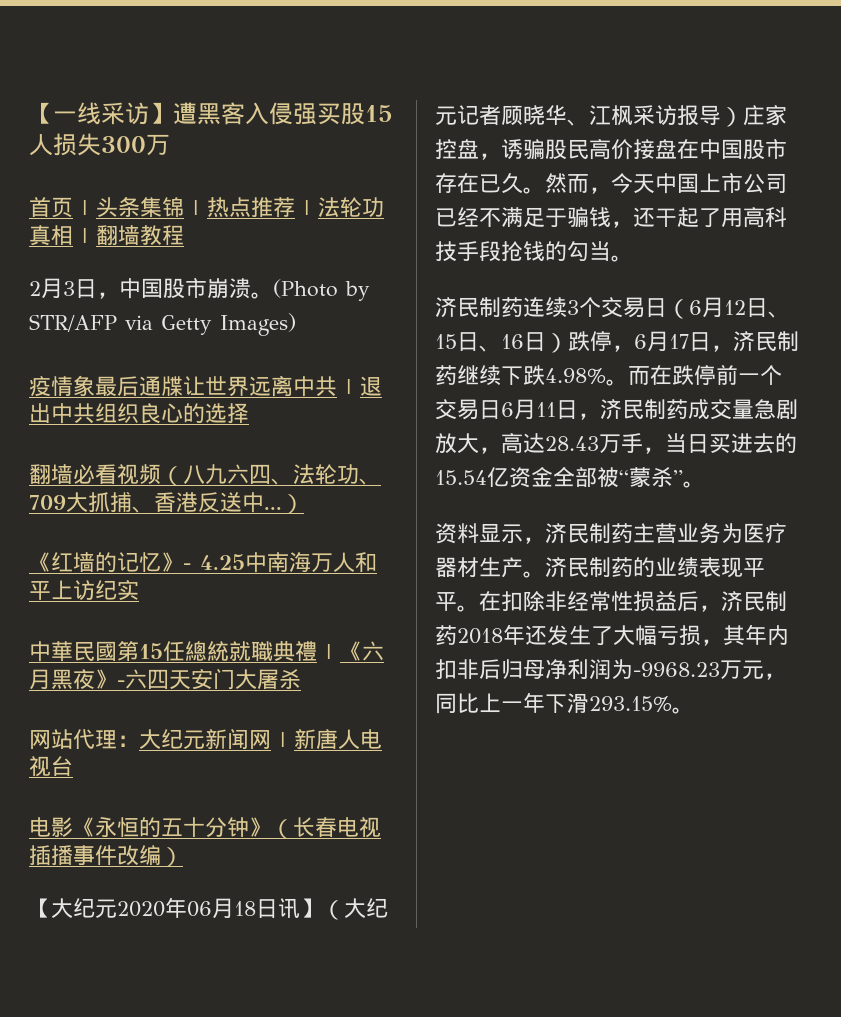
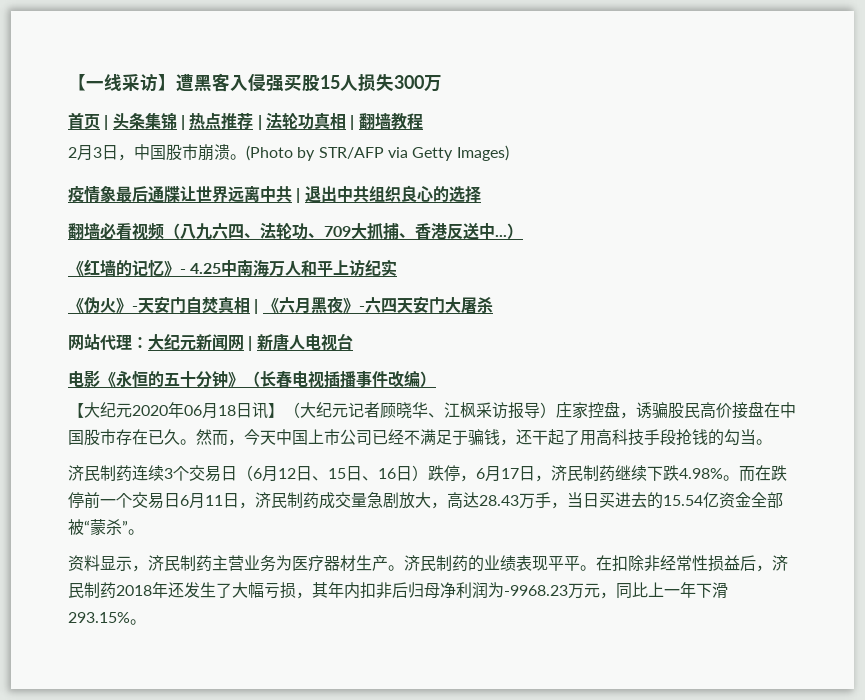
[29,641,317,662] 中華民國第15任總統就職典禮 -> [68,296,250,314] 《伪火》-天安门自焚真相

